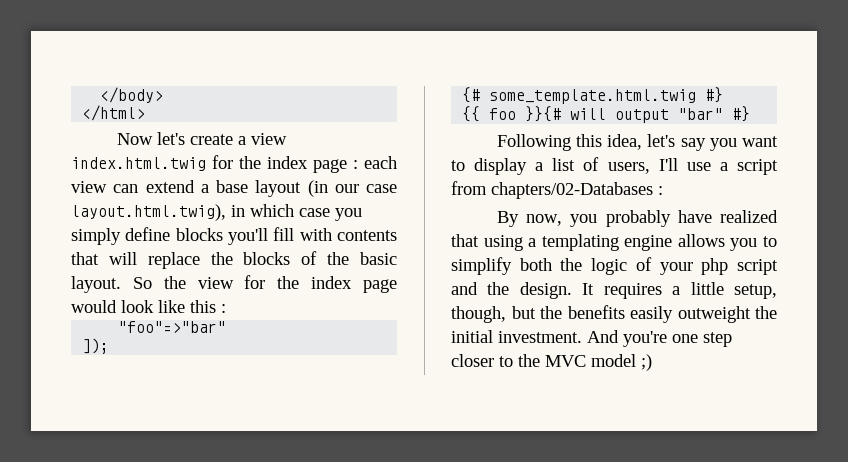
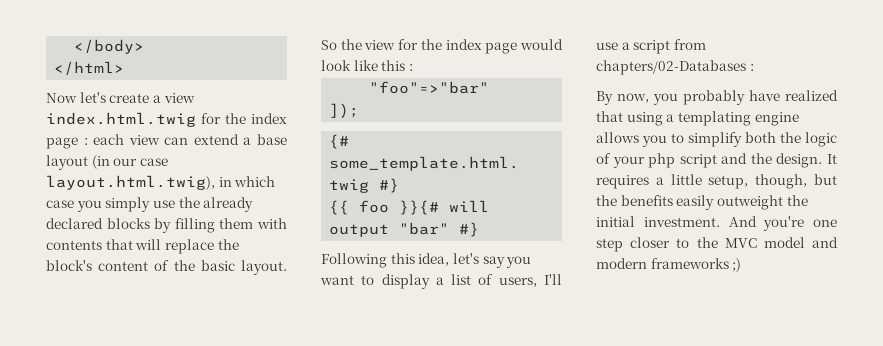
[125,227,295,245] define blocks you'll fill -> [152,197,254,212] [46,218,254,233] use the already declared blocks by filling them
[243,252,291,265] blocks -> [46,260,149,271] block's content
(636, 360) none -> [812,237,838,248] [596,258,729,269] and modern frameworks

